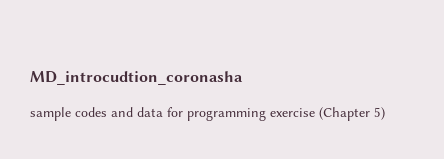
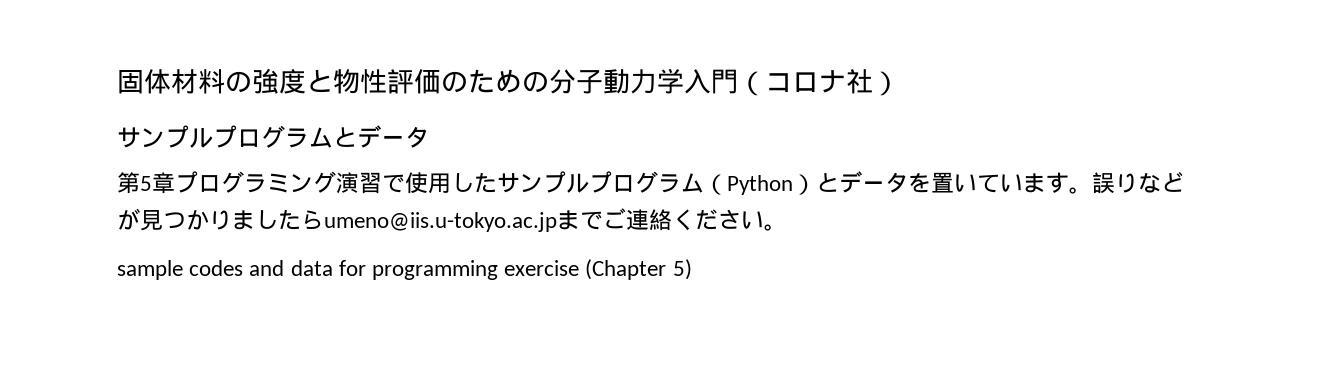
[30,71,243,85] MD_introcudtion_coronasha -> [117,68,900,96] [117,125,429,148] [117,171,1184,195] [117,208,787,232] 固体材料の強度と物性評価のための分子動力学入門（コロナ社） // サンプルプログラムとデータ // 第5章プログラミング演習で使用したサンプルプログラム（Python）とデータを置いています。誤りなどが見つかりましたらumeno@iis.u-tokyo.ac.jpまでご連絡ください。

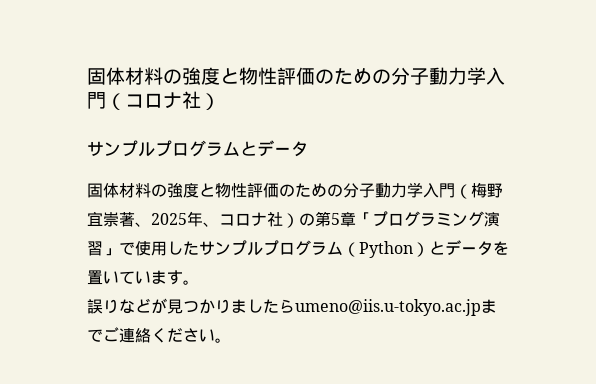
(429, 137) none -> [87,182,503,199] [87,211,315,228] 固体材料の強度と物性評価のための分子動力学入門（梅野宜崇著、2025年、コロナ社）の
(175, 183) none -> [356,212,372,225] 「
(382, 183) none -> [103,248,119,256] 」
(1092, 190) none -> (199, 282) //
[117,259,692,280] // sample codes and data for programming exercise (Chapter 5) -> (231, 340) none

